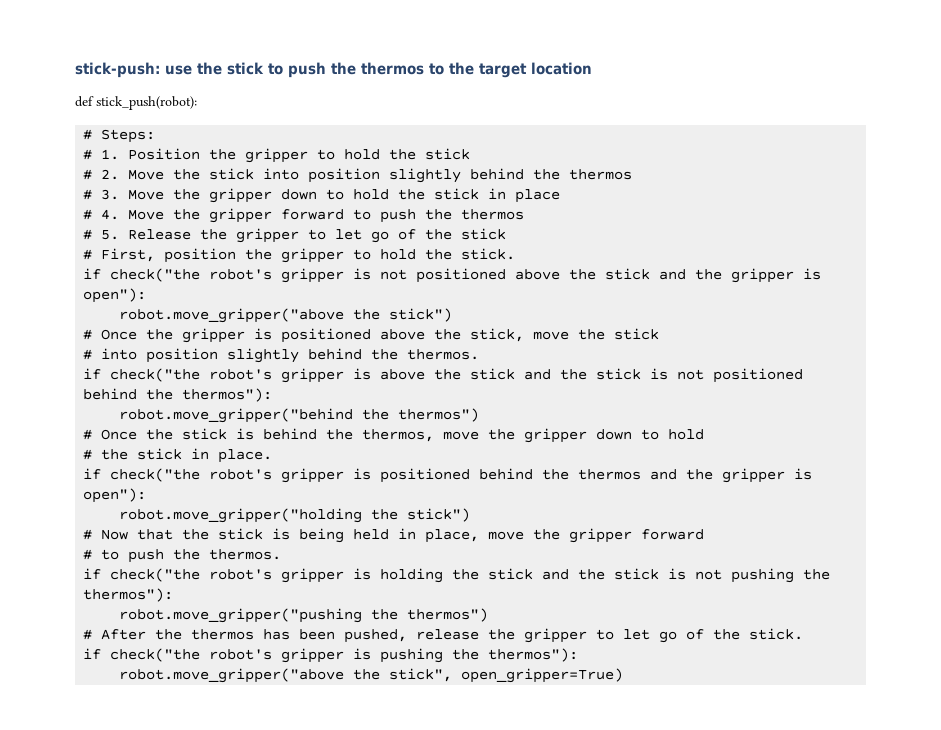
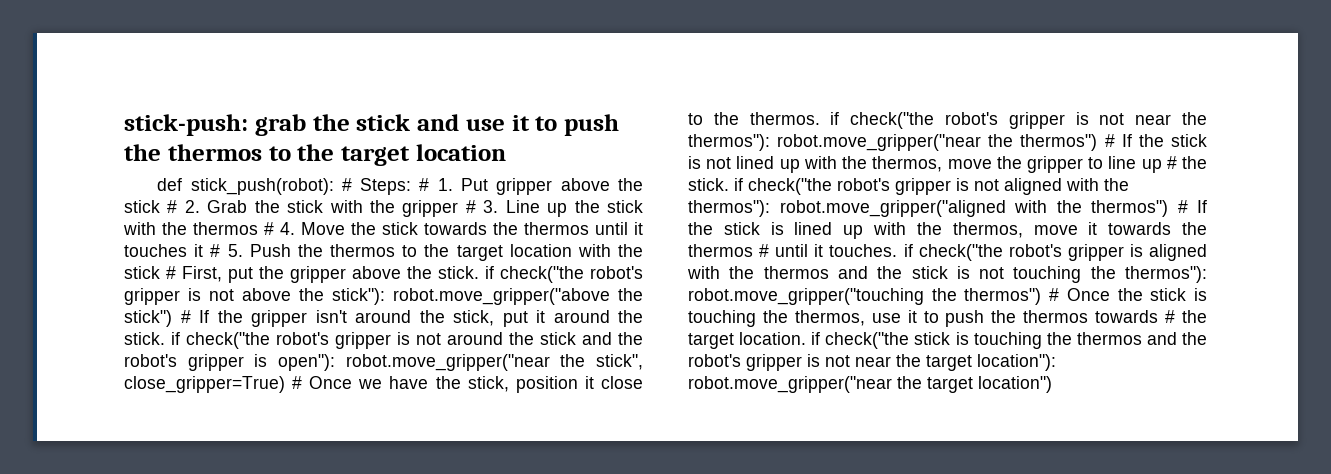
[165,62,264,75] use the stick -> [254,114,530,136] grab the stick and use it
(197, 103) // -> (334, 186) none
(156, 136) // -> (412, 186) none
[128,148,471,163] [83,168,633,183] [83,188,561,203] [83,208,525,223] [83,228,507,243] [83,248,516,263] [83,268,822,283] [83,288,147,303] [119,308,453,323] [83,328,660,343] [83,348,480,363] [83,368,804,383] [83,388,273,402] [119,408,480,423] Position the gripper to hold the stick // # 2. Move the stick into position slightly behind the thermos // # 3. Move the gripper down to hold the stick in place // # 4. Move the gripper forward to push the thermos // # 5. Release the gripper to let go of the stick // # First, position the gripper to hold the stick. // if check("the robot's gripper is not positioned above the stick and the gripper is open"): // robot.move_gripper("above the stick") // # Once the gripper is positioned above the stick, move the stick // # into position slightly behind the thermos. // if check("the robot's gripper is above the stick and the stick is not positioned behind the thermos"): // robot.move_gripper("behind the thermos") // -> [461,178,644,195] [124,200,644,217] [123,222,643,235] [124,244,644,261] [124,266,643,283] [124,288,643,305] [124,310,643,327] [124,332,643,349] [124,354,643,371] [124,376,643,393] [688,112,1207,129] [688,134,1207,151] [688,156,1207,173] [688,178,1129,195] [688,200,1207,217] [688,222,1207,239] [688,244,1207,261] [687,266,1207,283] [688,288,1042,305] Put gripper above the stick # 2. Grab the stick with the gripper # 3. Line up the stick with the thermos # 4. Move the stick towards the thermos until it touches it # 5. Push the thermos to the target location with the stick # First, put the gripper above the stick. if check("the robot's gripper is not above the stick"): robot.move_gripper("above the stick") # If the gripper isn't around the stick, put it around the stick. if check("the robot's gripper is not around the stick and the robot's gripper is open"): robot.move_gripper("near the stick", close_gripper=True) # Once we have the stick, position it close to the thermos. if check("the robot's gripper is not near the thermos"): robot.move_gripper("near the thermos") # If the stick is not lined up with the thermos, move the gripper to line up # the stick. if check("the robot's gripper is not aligned with the thermos"): robot.move_gripper("aligned with the thermos") # If the stick is lined up with the thermos, move it towards the thermos # until it touches. if check("the robot's gripper is aligned with the thermos and the stick is not touching the thermos"): robot.move_gripper("touching the thermos")
[263,428,705,443] [83,448,273,463] [83,468,813,483] [83,488,147,503] [119,508,471,523] [83,528,705,543] [83,549,282,563] [83,568,831,583] [83,588,174,602] [119,608,489,623] [83,628,804,643] [83,648,579,663] [119,668,624,683] behind the thermos, move the gripper down to hold // # the stick in place. // if check("the robot's gripper is positioned behind the thermos and the gripper is open"): // robot.move_gripper("holding the stick") // # Now that the stick is being held in place, move the gripper forward // # to push the thermos. // if check("the robot's gripper is holding the stick and the stick is not pushing the thermos"): // robot.move_gripper("pushing the thermos") // # After the thermos has been pushed, release the gripper to let go of the stick. // if check("the robot's gripper is pushing the thermos"): // robot.move_gripper("above the stick", open_gripper=True) -> [688,310,1207,327] [688,332,1207,349] [688,354,1056,371] [688,376,1052,393] touching the thermos, use it to push the thermos towards # the target location. if check("the stick is touching the thermos and the robot's gripper is not near the target location"): robot.move_gripper("near the target location")

